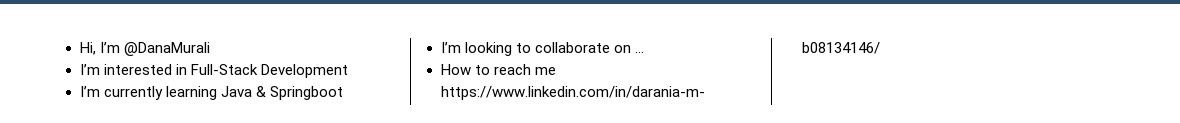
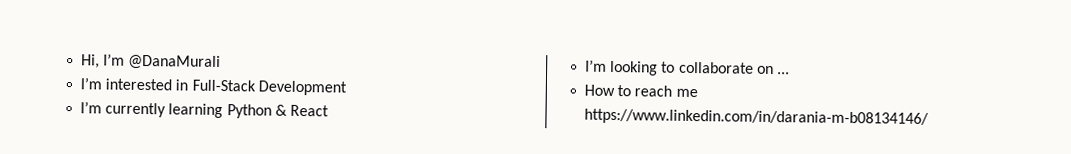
[220,86,343,100] Java & Springboot -> [226,104,329,119] Python & React

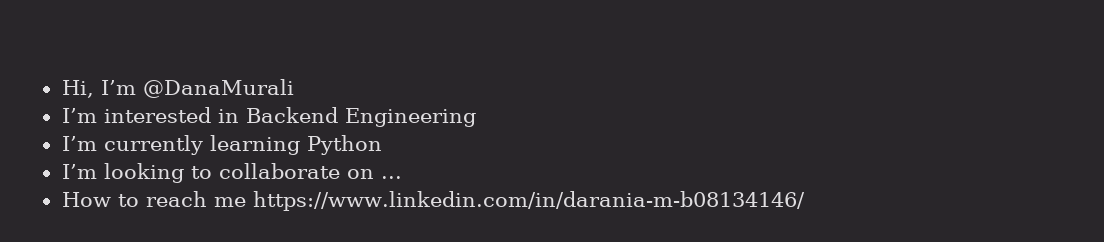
[191,79,347,96] Full-Stack Development -> [245,107,476,127] Backend Engineering
[274,104,329,117] & React -> (382, 145) none

